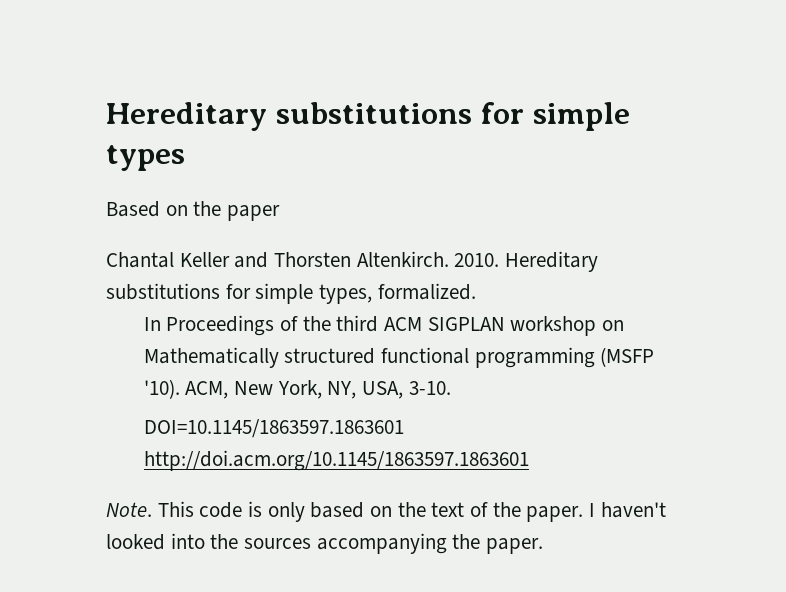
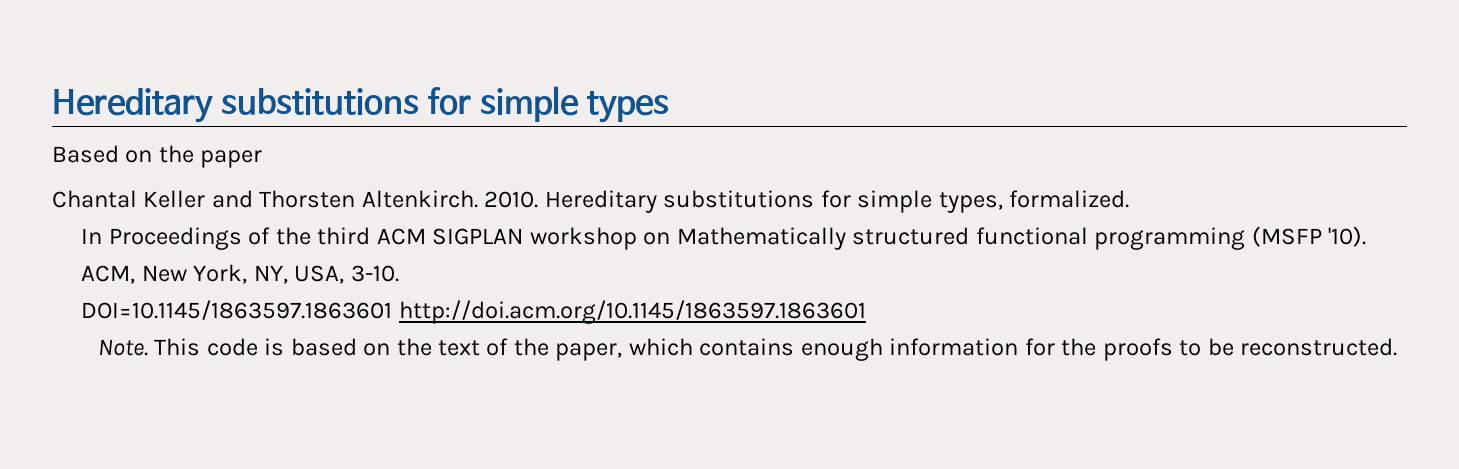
[267,502,305,522] only -> (285, 347) none
[526,502,666,522] [106,533,544,554] paper. I haven't looked into the sources accompanying the paper. -> [555,338,1398,361] paper, which contains enough information for the proofs to be reconstructed.

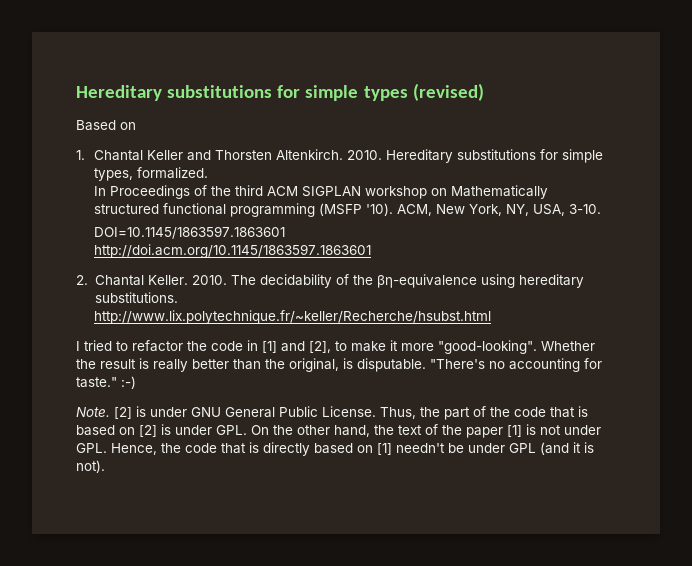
(669, 107) none -> [412,83,484,101] (revised)
[158,145,263,168] the paper // -> [76,150,85,160] // 1.
(393, 310) none -> (286, 232) //
[97,338,1398,361] Note. This code is based on the text of the paper, which contains enough information for the proofs to be reconstructed. -> [76,274,584,288] [94,292,178,303] [94,310,492,324] [76,340,595,354] [76,358,602,372] [76,376,136,389] [76,406,588,420] [76,424,601,438] [76,442,594,456] [76,460,105,473] 2. Chantal Keller. 2010. The decidability of the βη-equivalence using hereditary substitutions. // http://www.lix.polytechnique.fr/~keller/Recherche/hsubst.html // I tried to refactor the code in [1] and [2], to make it more "good-looking". Whether the result is really better than the original, is disputable. "There's no accounting for taste." :-) // Note. [2] is under GNU General Public License. Thus, the part of the code that is based on [2] is under GPL. On the other hand, the text of the paper [1] is not under GPL. Hence, the code that is directly based on [1] needn't be under GPL (and it is not).

